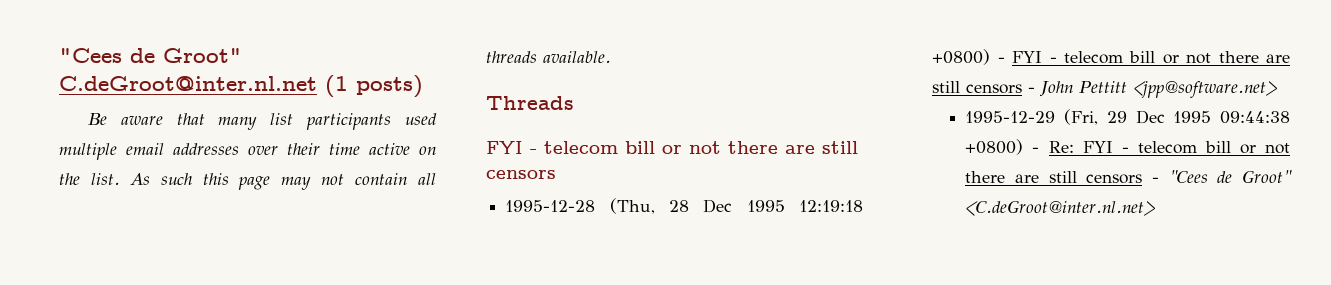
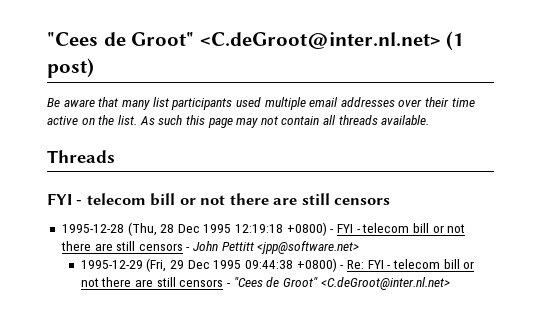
[59,48,242,63] [59,75,423,98] "Cees de Groot" C.deGroot@inter.nl.net (1 posts) -> [47,31,465,51] [47,58,94,78] "Cees de Groot" <C.deGroot@inter.nl.net> (1 post)

